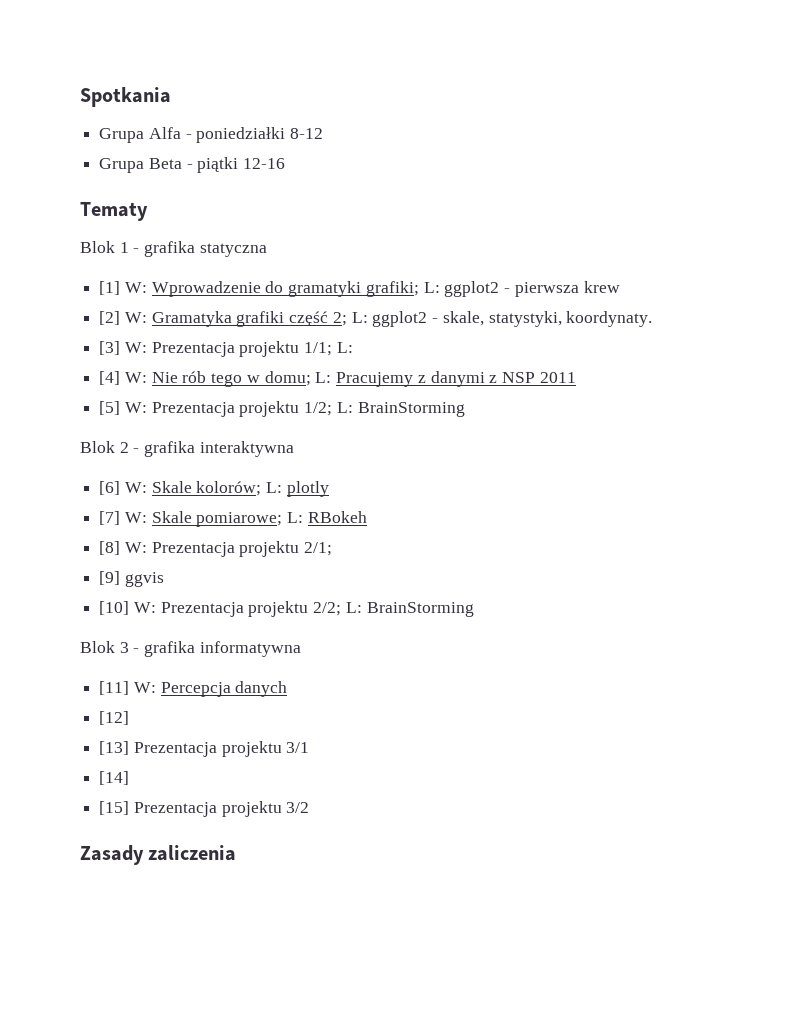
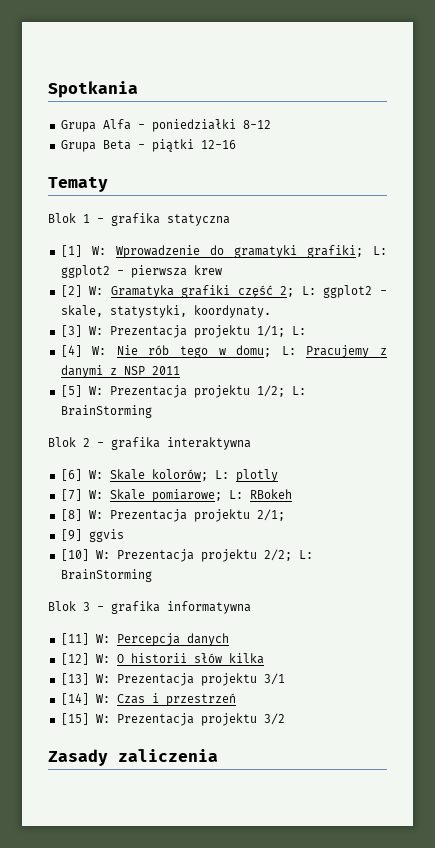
(130, 718) none -> [95,653,264,664] W: O historii słów kilka
(130, 748) none -> [95,674,110,683] W:
(130, 778) none -> [95,693,236,706] W: Czas i przestrzeń
(130, 808) none -> [95,714,110,723] W:

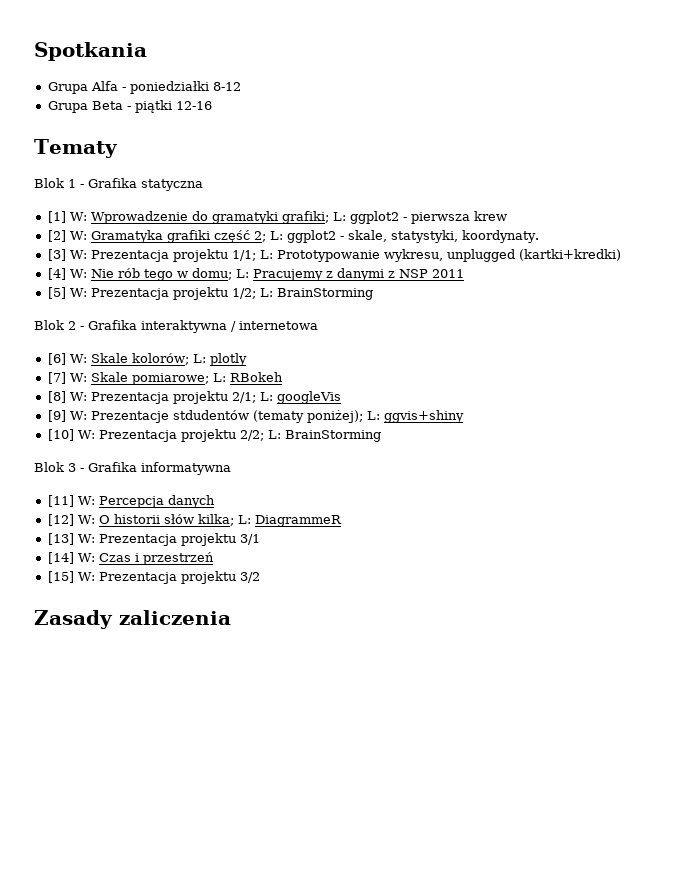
[111,213,160,226] grafika -> [88,178,137,188] Grafika
(306, 330) none -> [276,249,621,262] Prototypowanie wykresu, unplugged (kartki+kredki)
[111,437,160,450] grafika -> [88,320,137,330] Grafika
(251, 443) none -> [231,321,318,332] / internetowa
(285, 515) none -> [259,391,341,404] L: googleVis
[88,529,124,542] ggvis -> [69,410,464,423] W: Prezentacje stdudentów (tematy poniżej); L: ggvis+shiny
[111,601,160,614] grafika -> [88,462,137,472] Grafika
[228,653,264,664] kilka -> [197,514,342,527] kilka; L: DiagrammeR

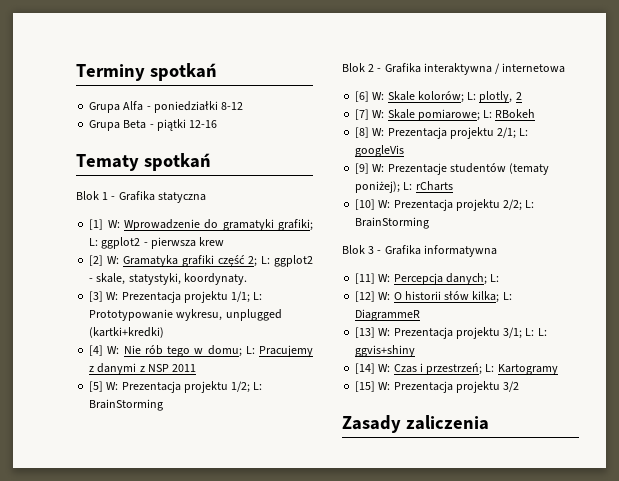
[34,42,147,61] Spotkania -> [76,63,217,81] Terminy spotkań
(118, 148) none -> [143,153,211,171] spotkań
[209,353,247,366] plotly -> [479,91,522,103] plotly, 2
[172,410,249,420] stdudentów -> [449,163,506,173] studentów
[383,410,464,423] ggvis+shiny -> [415,181,453,191] rCharts
[167,495,215,508] danych -> [445,273,500,285] danych; L:
[239,534,260,545] 3/1 -> [503,327,547,339] [355,345,416,357] 3/1; L: L: ggvis+shiny
[142,552,214,565] przestrzeń -> [426,363,558,375] przestrzeń; L: Kartogramy

